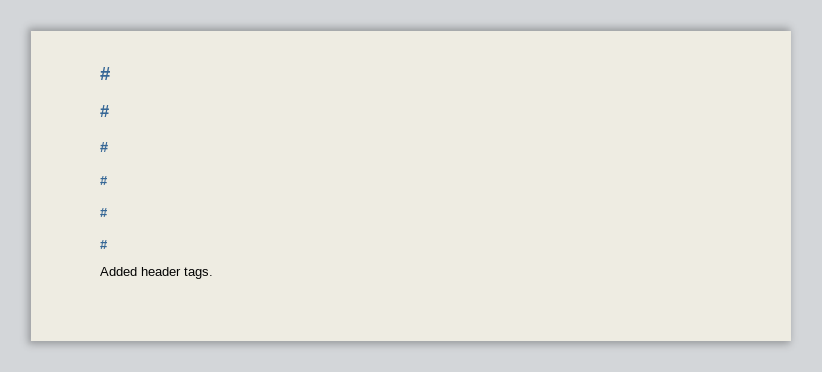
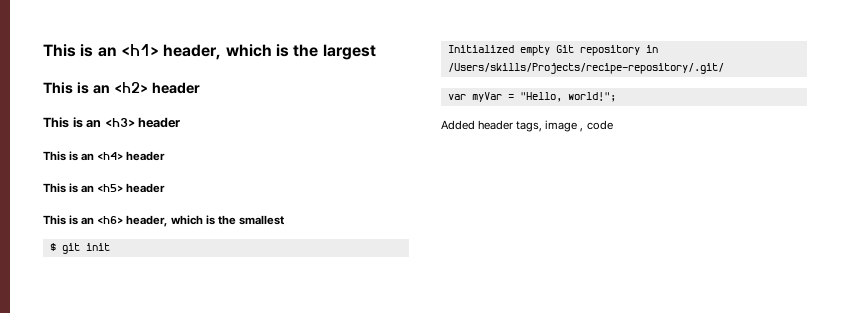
[100,67,110,80] [100,105,109,117] [100,142,108,152] [100,176,108,185] [100,208,108,217] [100,240,108,249] [100,267,213,279] # // # // # // # // # // # // Added header tags. -> [43,44,376,60] [43,82,200,94] [43,117,181,128] [43,151,166,161] [43,183,166,193] [43,215,284,227] [49,243,110,254] [447,45,658,56] [447,63,724,74] [447,92,616,102] [441,120,613,132] This is an <h1> header, which is the largest // This is an <h2> header // This is an <h3> header // This is an <h4> header // This is an <h5> header // This is an <h6> header, which is the smallest // $ git init // Initialized empty Git repository in /Users/skills/Projects/recipe-repository/.git/ // var myVar = "Hello, world!"; // Added header tags, image , code

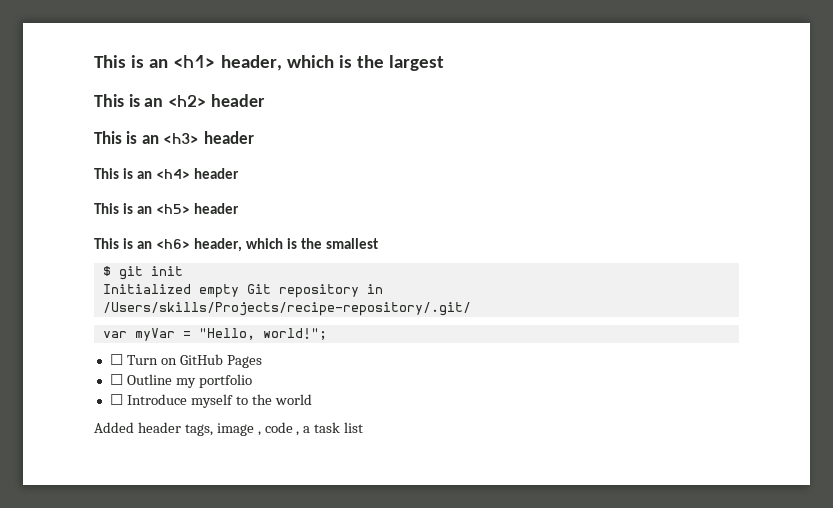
(616, 97) none -> [109,354,262,368] [109,374,252,388] [109,394,312,408] // ☐ Turn on GitHub Pages // ☐ Outline my portfolio // ☐ Introduce myself to the world
(613, 125) none -> [296,422,364,436] , a task list

